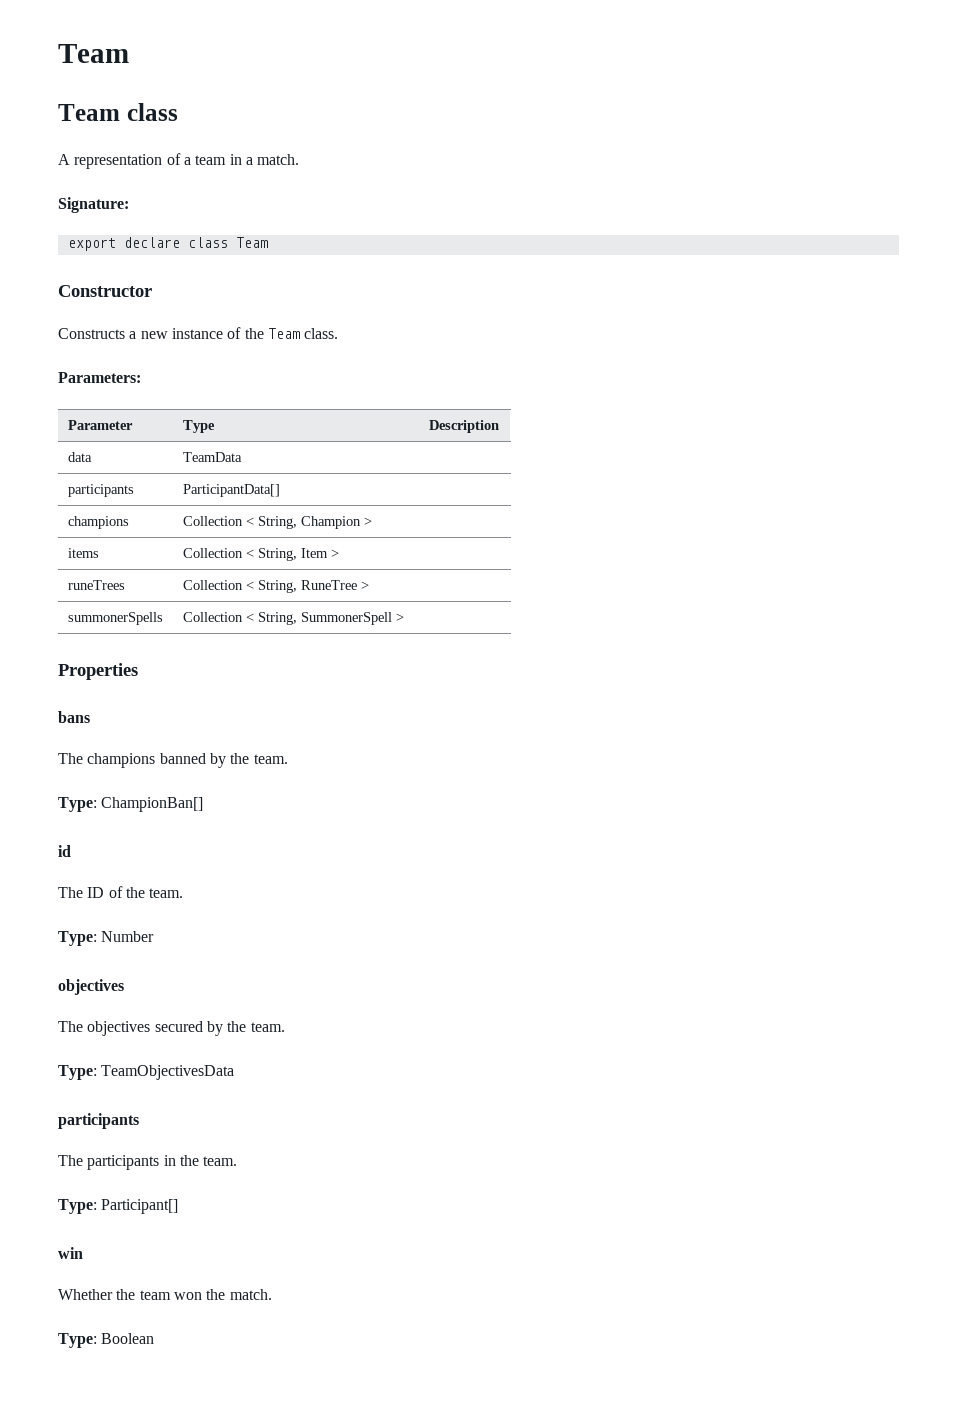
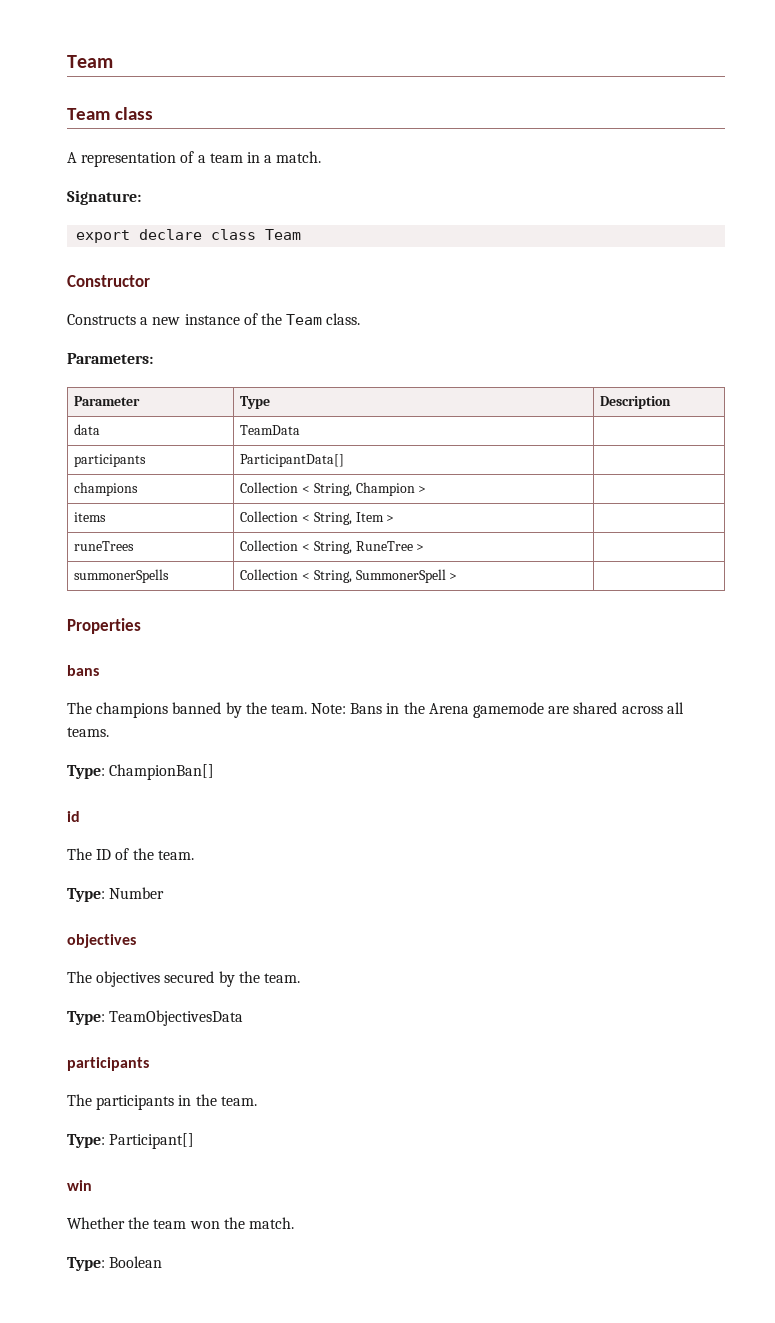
(288, 759) none -> [311,702,684,718] [67,727,109,737] Note: Bans in the Arena gamemode are shared across all teams.

